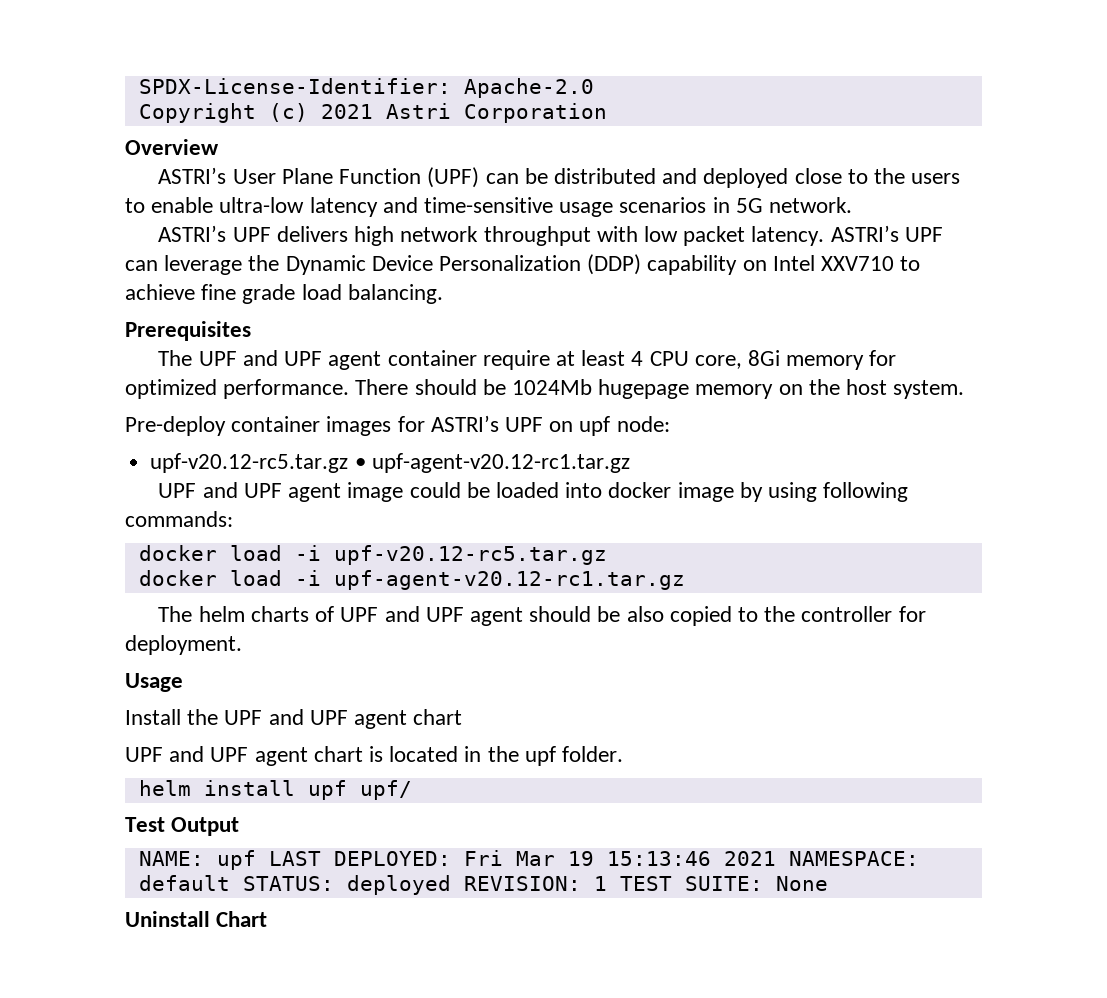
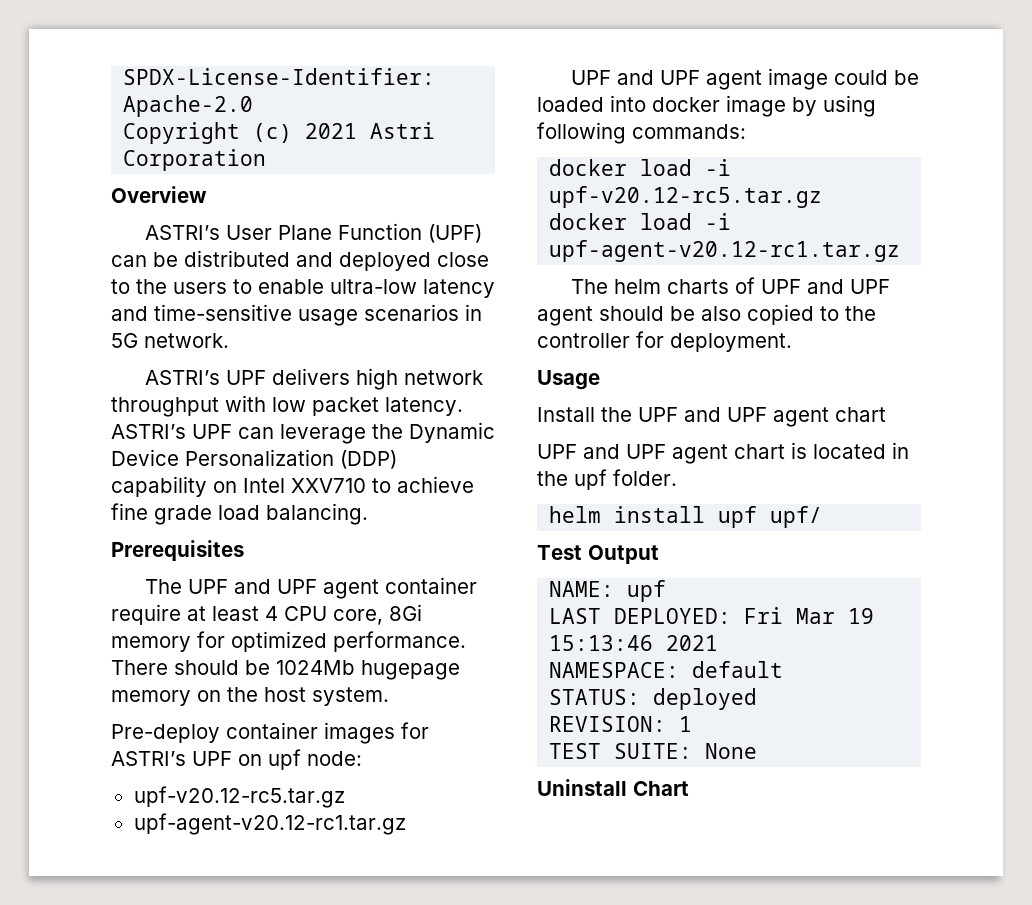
[354,458,366,469] • -> (345, 797) //
(256, 860) none -> (667, 591) //
(776, 858) none -> (719, 643) //
(230, 883) none -> (784, 669) //
(451, 885) none -> (758, 699) //
(607, 883) none -> (693, 724) //

